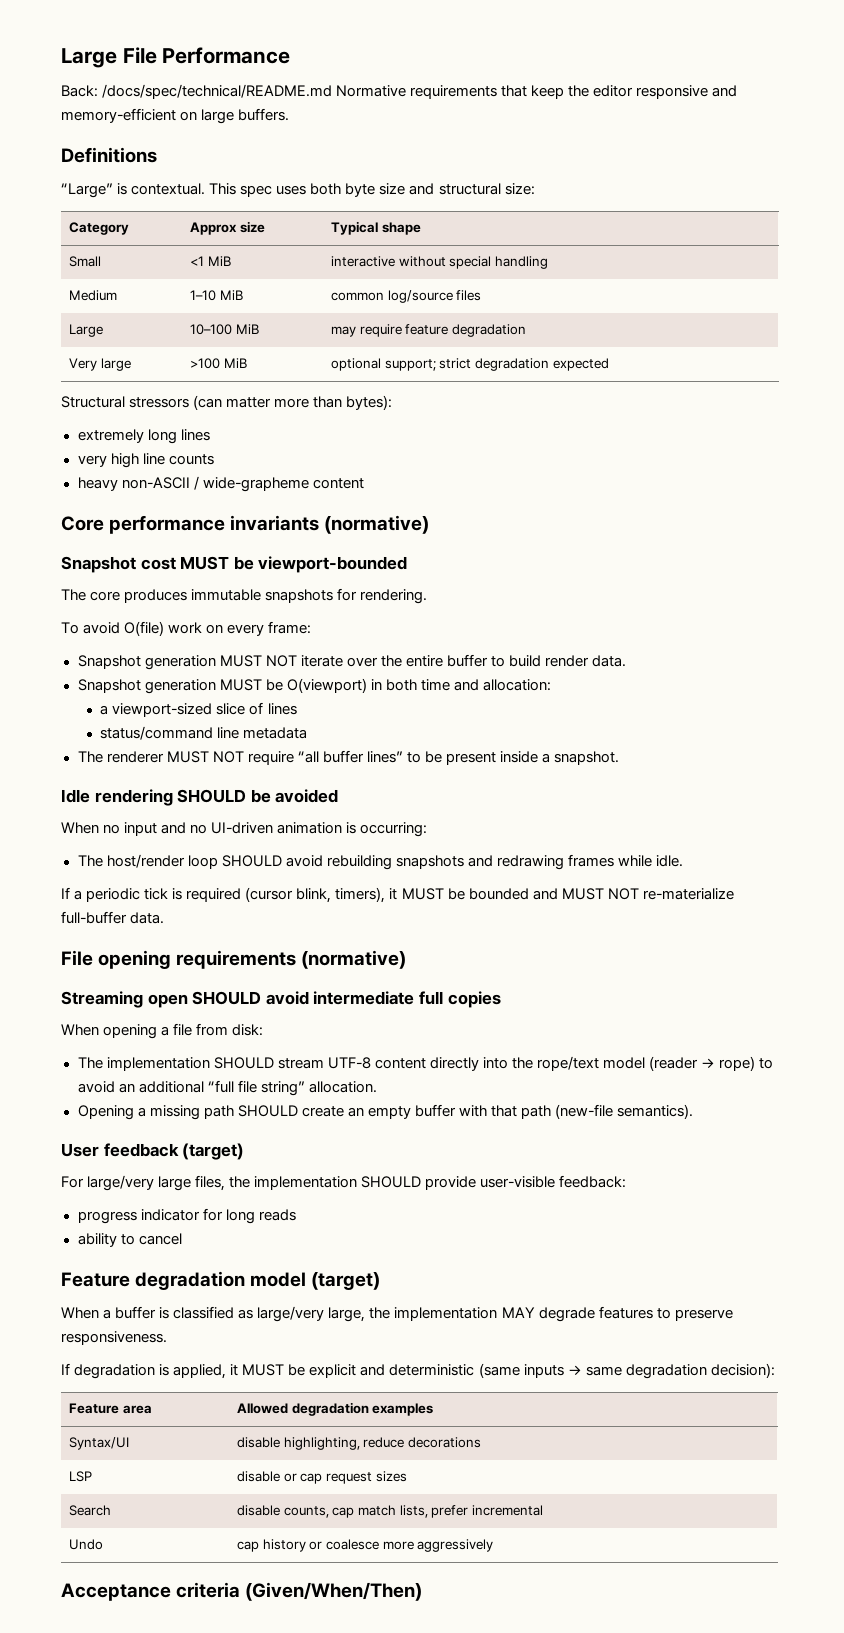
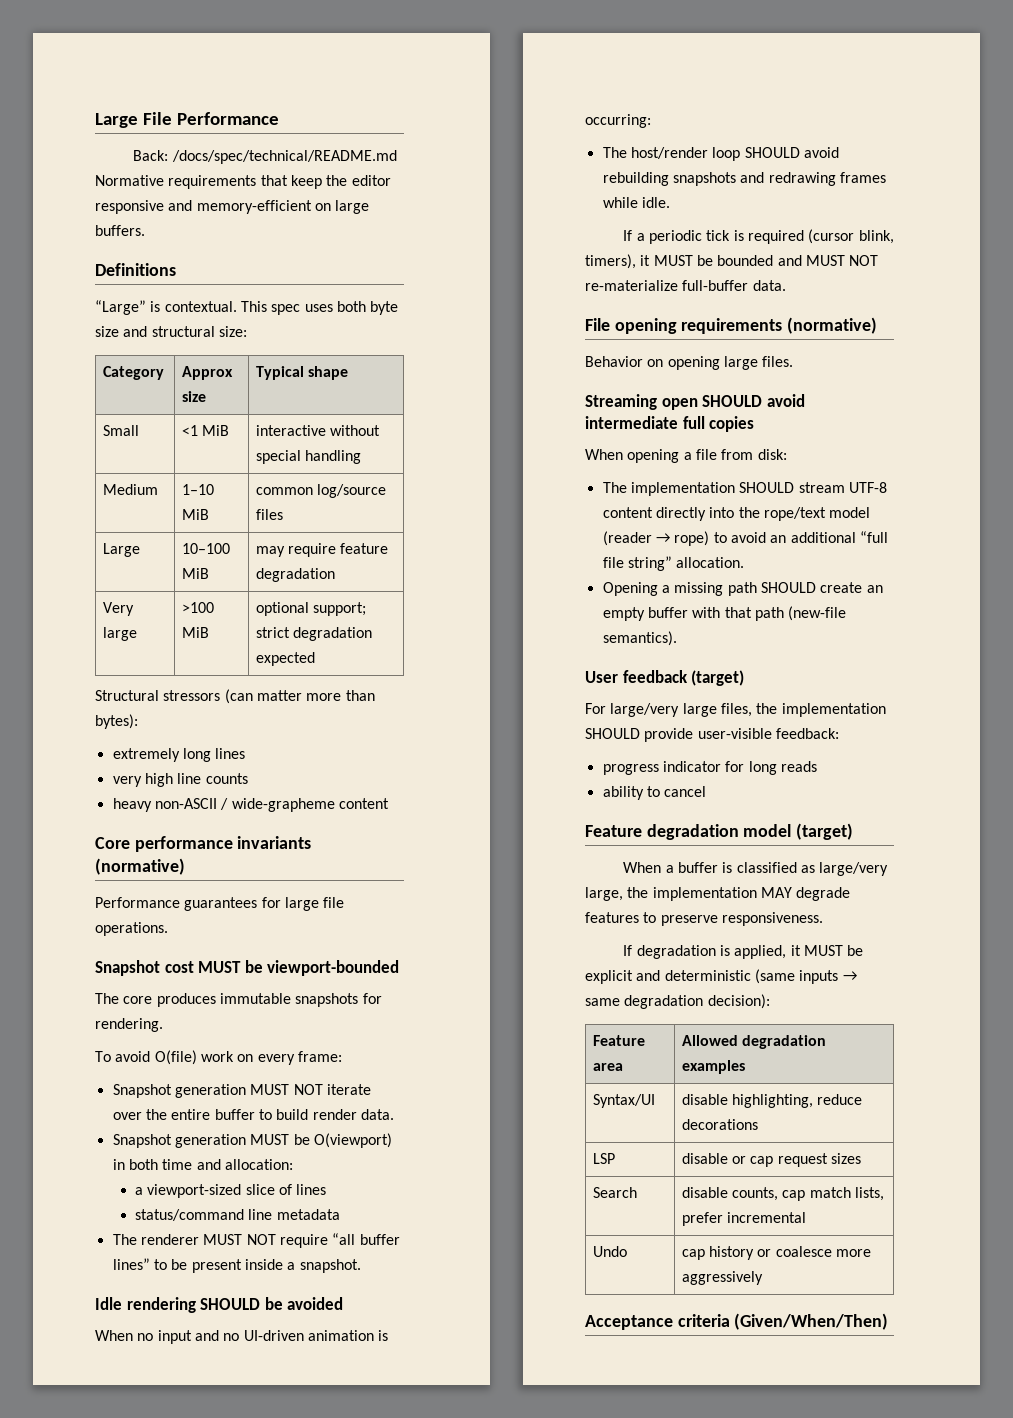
(430, 524) none -> [95,897,345,911] [95,922,168,936] // Performance guarantees for large file operations.
(407, 959) none -> [585,356,794,370] // Behavior on opening large files.

